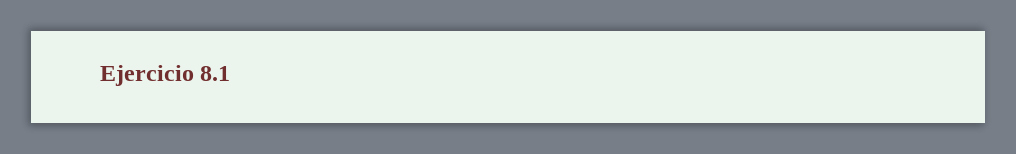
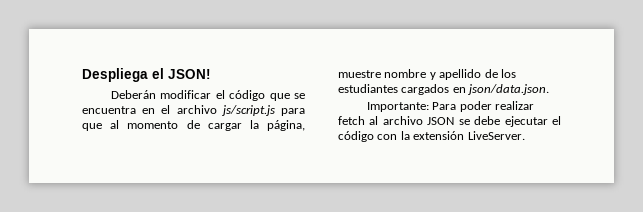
[100,65,231,86] Ejercicio 8.1 -> [82,68,211,82] [111,90,306,101] [82,105,305,116] [82,120,305,131] [338,69,516,80] [338,84,550,95] [367,101,535,112] [338,116,561,127] [338,131,525,142] Despliega el JSON! // Deberán modificar el código que se encuentra en el archivo js/script.js para que al momento de cargar la página, muestre nombre y apellido de los estudiantes cargados en json/data.json. // Importante: Para poder realizar fetch al archivo JSON se debe ejecutar el código con la extensión LiveServer.

